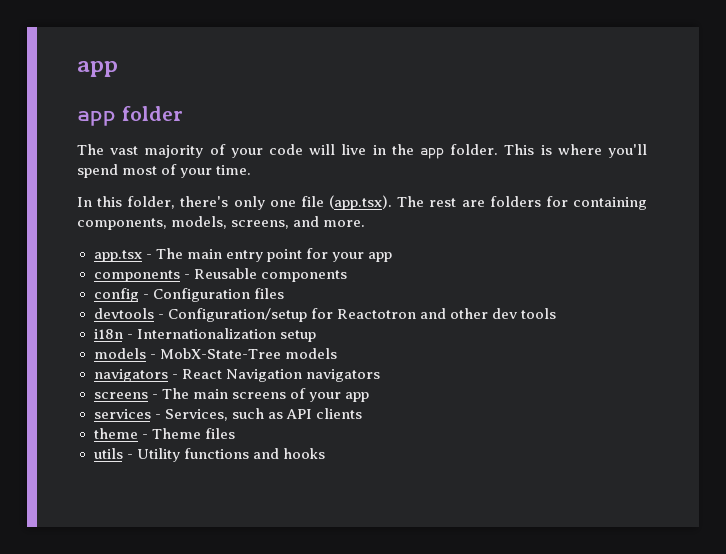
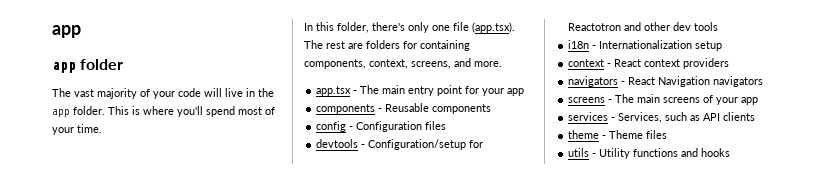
[171,216,228,229] models, -> [369,59,408,69] context,
[93,348,337,359] models - MobX-State-Tree models -> [568,58,730,69] context - React context providers

